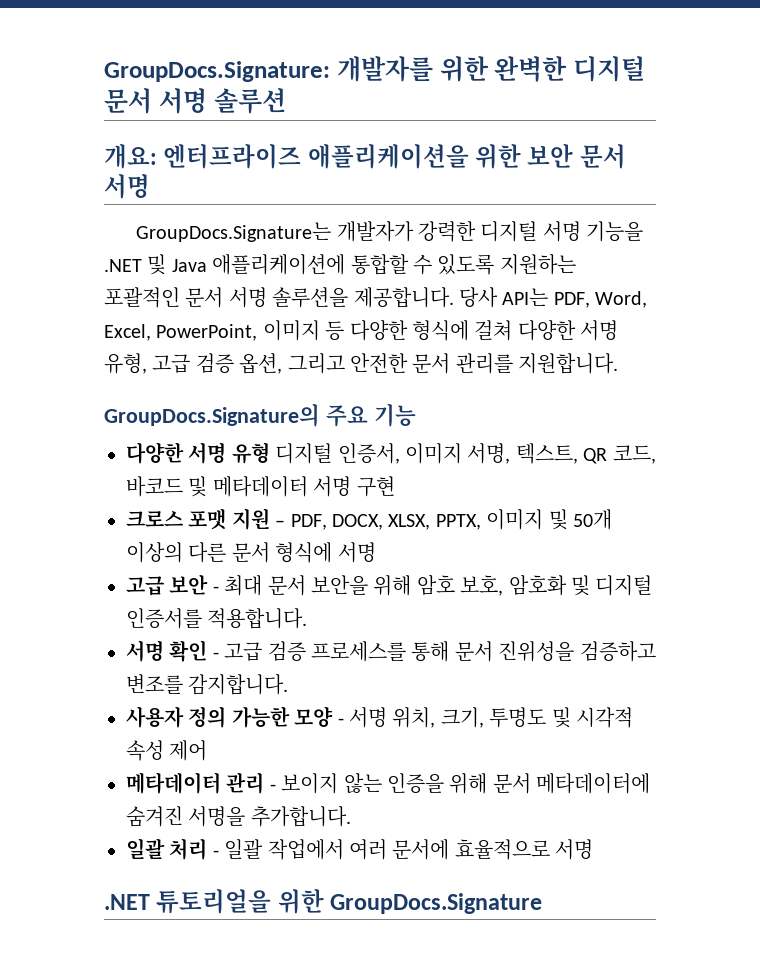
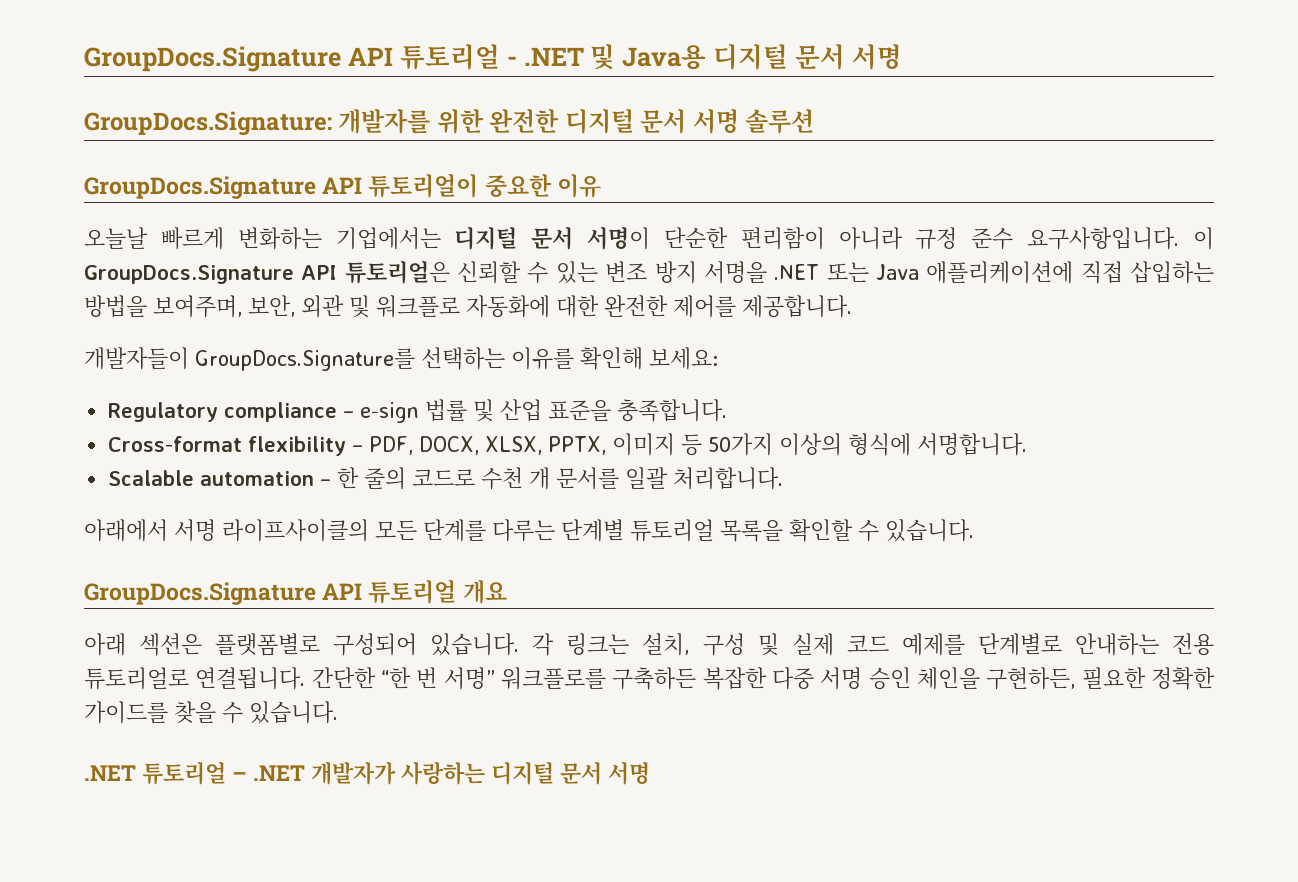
(104, 71) none -> [84,44,902,72] GroupDocs.Signature API 튜토리얼 - .NET 및 Java용 디지털 문서 서명 //
[494,56,568,82] 완벽한 -> [489,109,560,133] 완전한
[104,144,626,169] [104,174,150,199] [136,221,644,242] [104,254,576,275] [104,287,648,308] [104,320,619,341] [104,353,619,374] [104,403,416,427] [126,442,656,464] [126,476,395,497] [126,508,270,530] 개요: 엔터프라이즈 애플리케이션을 위한 보안 문서 서명 // GroupDocs.Signature는 개발자가 강력한 디지털 서명 기능을 .NET 및 Java 애플리케이션에 통합할 수 있도록 지원하는 포괄적인 문서 서명 솔루션을 제공합니다. 당사 API는 PDF, Word, Excel, PowerPoint, 이미지 등 다양한 형식에 걸쳐 다양한 서명 유형, 고급 검증 옵션, 그리고 안전한 문서 관리를 지원합니다. // GroupDocs.Signature의 주요 기능 // 다양한 서명 유형 디지털 인증서, 이미지 서명, 텍스트, QR 코드, 바코드 및 메타데이터 서명 구현 // 크로스 포맷 지원 -> [84,173,601,199] [84,227,1214,250] [84,261,1215,284] [84,295,852,318] [84,347,718,371] [108,399,728,423] [108,436,347,456] GroupDocs.Signature API 튜토리얼이 중요한 이유 // 오늘날 빠르게 변화하는 기업에서는 디지털 문서 서명이 단순한 편리함이 아니라 규정 준수 요구사항입니다. 이 GroupDocs.Signature API 튜토리얼은 신뢰할 수 있는 변조 방지 서명을 .NET 또는 Java 애플리케이션에 직접 삽입하는 방법을 보여주며, 보안, 외관 및 워크플로 자동화에 대한 완전한 제어를 제공합니다. // 개발자들이 GroupDocs.Signature를 선택하는 이유를 확인해 보세요: // Regulatory compliance – e‑sign 법률 및 산업 표준을 충족합니다. // Cross‑format flexibility
[548,509,612,530] [126,542,376,563] [126,574,653,596] [126,608,308,629] [126,640,656,662] [126,674,289,695] [126,706,633,728] [126,740,208,761] [126,772,651,794] [126,806,351,827] [126,838,594,860] [104,889,543,914] 및 50개 이상의 다른 문서 형식에 서명 // 고급 보안 - 최대 문서 보안을 위해 암호 보호, 암호화 및 디지털 인증서를 적용합니다. // 서명 확인 - 고급 검증 프로세스를 통해 문서 진위성을 검증하고 변조를 감지합니다. // 사용자 정의 가능한 모양 - 서명 위치, 크기, 투명도 및 시각적 속성 제어 // 메타데이터 관리 - 보이지 않는 인증을 위해 문서 메타데이터에 숨겨진 서명을 추가합니다. // 일괄 처리 - 일괄 작업에서 여러 문서에 효율적으로 서명 // .NET 튜토리얼을 위한 GroupDocs.Signature -> [681,433,1028,456] [108,467,784,490] [84,519,974,542] [84,579,507,605] [84,633,1215,656] [84,667,1216,690] [84,701,338,724] [84,761,650,785] 등 50가지 이상의 형식에 서명합니다. // Scalable automation – 한 줄의 코드로 수천 개 문서를 일괄 처리합니다. // 아래에서 서명 라이프사이클의 모든 단계를 다루는 단계별 튜토리얼 목록을 확인할 수 있습니다. // GroupDocs.Signature API 튜토리얼 개요 // 아래 섹션은 플랫폼별로 구성되어 있습니다. 각 링크는 설치, 구성 및 실제 코드 예제를 단계별로 안내하는 전용 튜토리얼로 연결됩니다. 간단한 “한 번 서명” 워크플로를 구축하든 복잡한 다중 서명 승인 체인을 구현하든, 필요한 정확한 가이드를 찾을 수 있습니다. // .NET 튜토리얼 – .NET 개발자가 사랑하는 디지털 문서 서명

